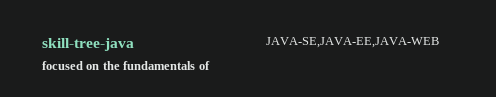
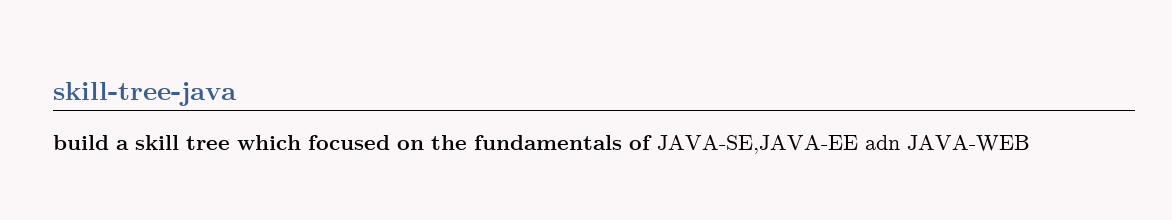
(134, 44) none -> [53,135,301,150] build a skill tree which
[266,37,439,48] JAVA-SE,JAVA-EE,JAVA-WEB -> [657,135,1030,154] JAVA-SE,JAVA-EE adn JAVA-WEB

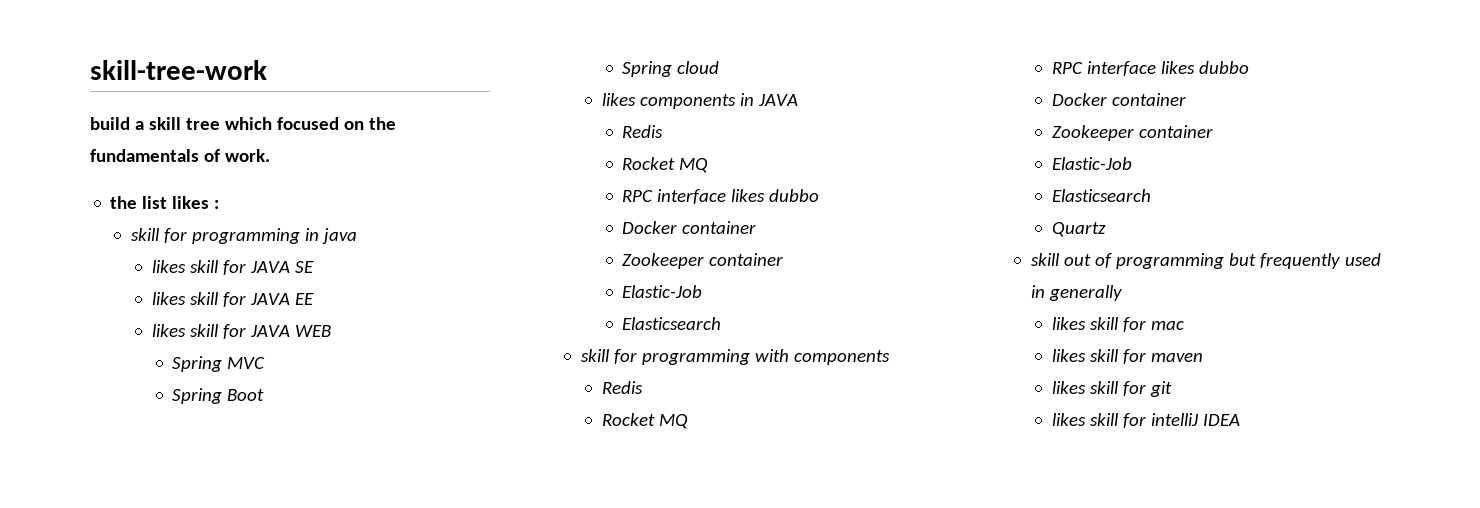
[53,82,237,106] skill-tree-java -> [90,60,267,80] skill-tree-work
[657,135,1030,154] JAVA-SE,JAVA-EE adn JAVA-WEB -> [224,149,270,162] [110,196,220,209] [131,228,358,244] [151,260,314,275] [151,292,314,307] [151,324,331,339] [172,356,266,372] [172,388,265,404] [622,61,720,77] [601,93,798,109] [622,125,664,138] [622,157,709,173] [622,189,820,204] [622,221,757,234] [622,253,784,269] [622,285,703,298] [622,317,722,330] [581,349,891,365] [601,381,643,394] [601,413,688,429] [1051,61,1249,76] [1051,93,1186,106] [1051,125,1213,141] [1051,157,1132,170] [1051,189,1151,202] [1051,222,1106,237] [1031,253,1382,269] [1031,285,1123,301] [1051,317,1184,332] [1051,349,1203,364] [1051,381,1172,397] [1051,413,1240,428] work. // the list likes : // skill for programming in java // likes skill for JAVA SE // likes skill for JAVA EE // likes skill for JAVA WEB // Spring MVC // Spring Boot // Spring cloud // likes components in JAVA // Redis // Rocket MQ // RPC interface likes dubbo // Docker container // Zookeeper container // Elastic-Job // Elasticsearch // skill for programming with components // Redis // Rocket MQ // RPC interface likes dubbo // Docker container // Zookeeper container // Elastic-Job // Elasticsearch // Quartz // skill out of programming but frequently used in generally // likes skill for mac // likes skill for maven // likes skill for git // likes skill for intelliJ IDEA

